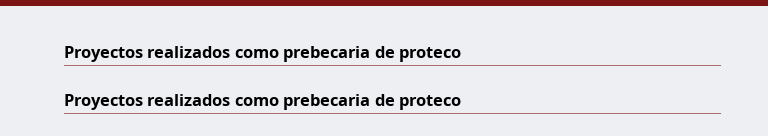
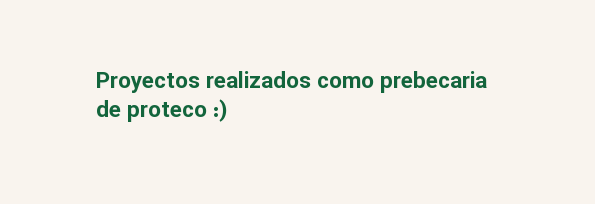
[64,46,462,62] [64,94,462,110] Proyectos realizados como prebecaria de proteco // Proyectos realizados como prebecaria de proteco -> [96,71,488,93] [96,99,229,122] Proyectos realizados como prebecaria de proteco :)

